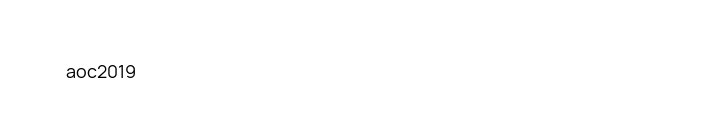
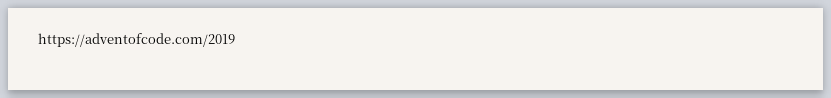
[66,65,136,78] aoc2019 -> [38,33,235,47] https://adventofcode.com/2019

